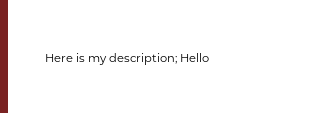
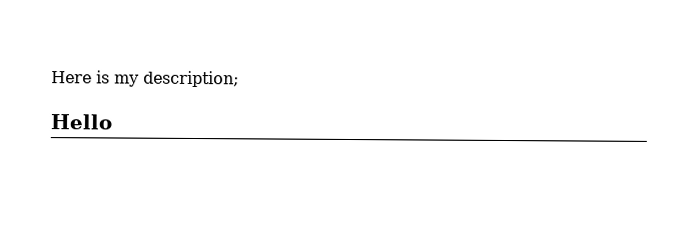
(178, 59) none -> (239, 79) //

